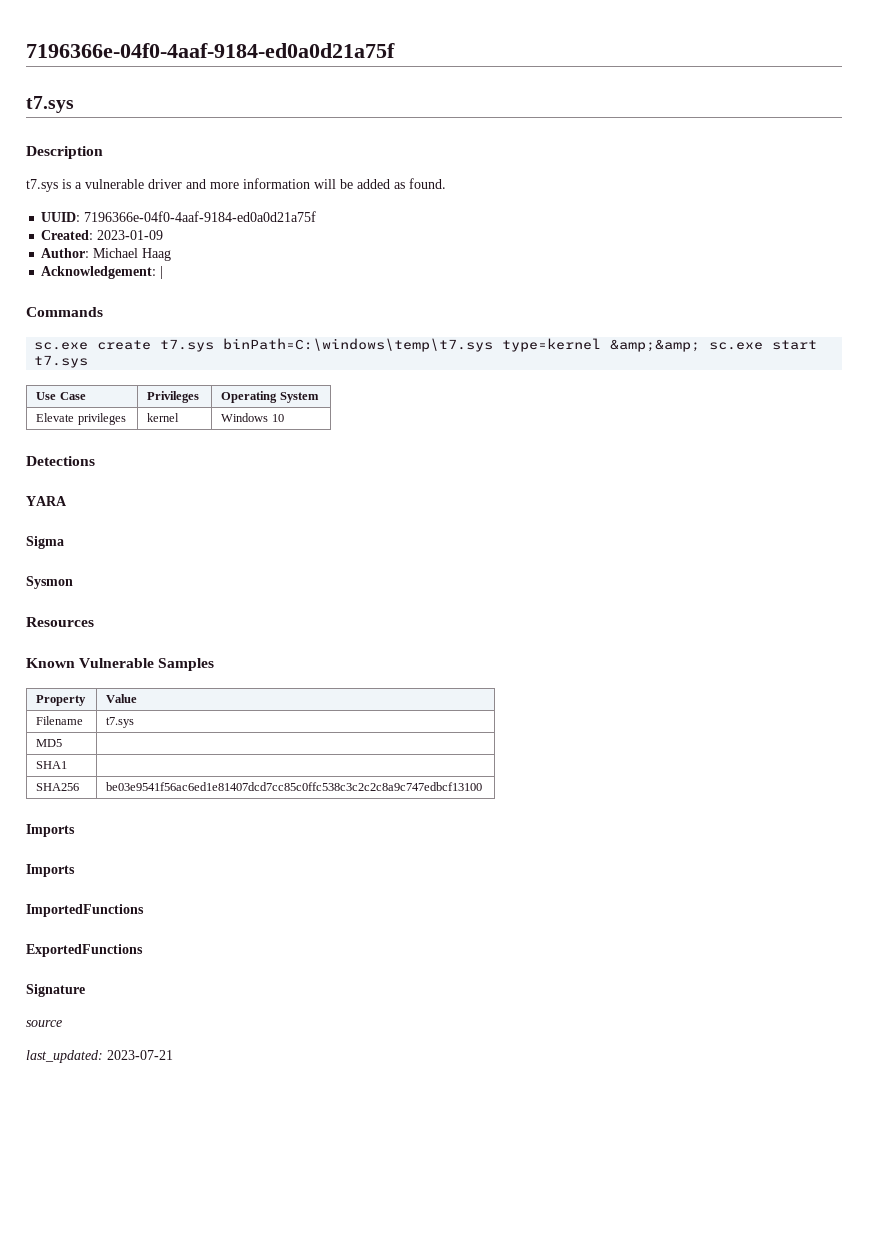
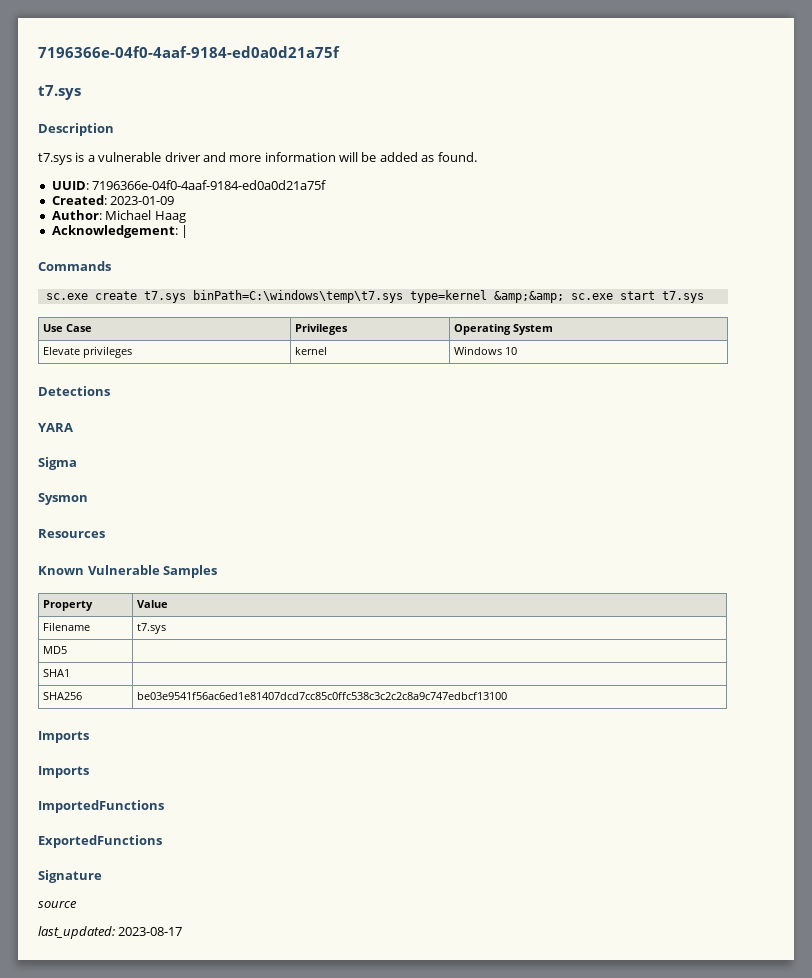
[107,1050,173,1060] 2023-07-21 -> [118,927,183,936] 2023-08-17

